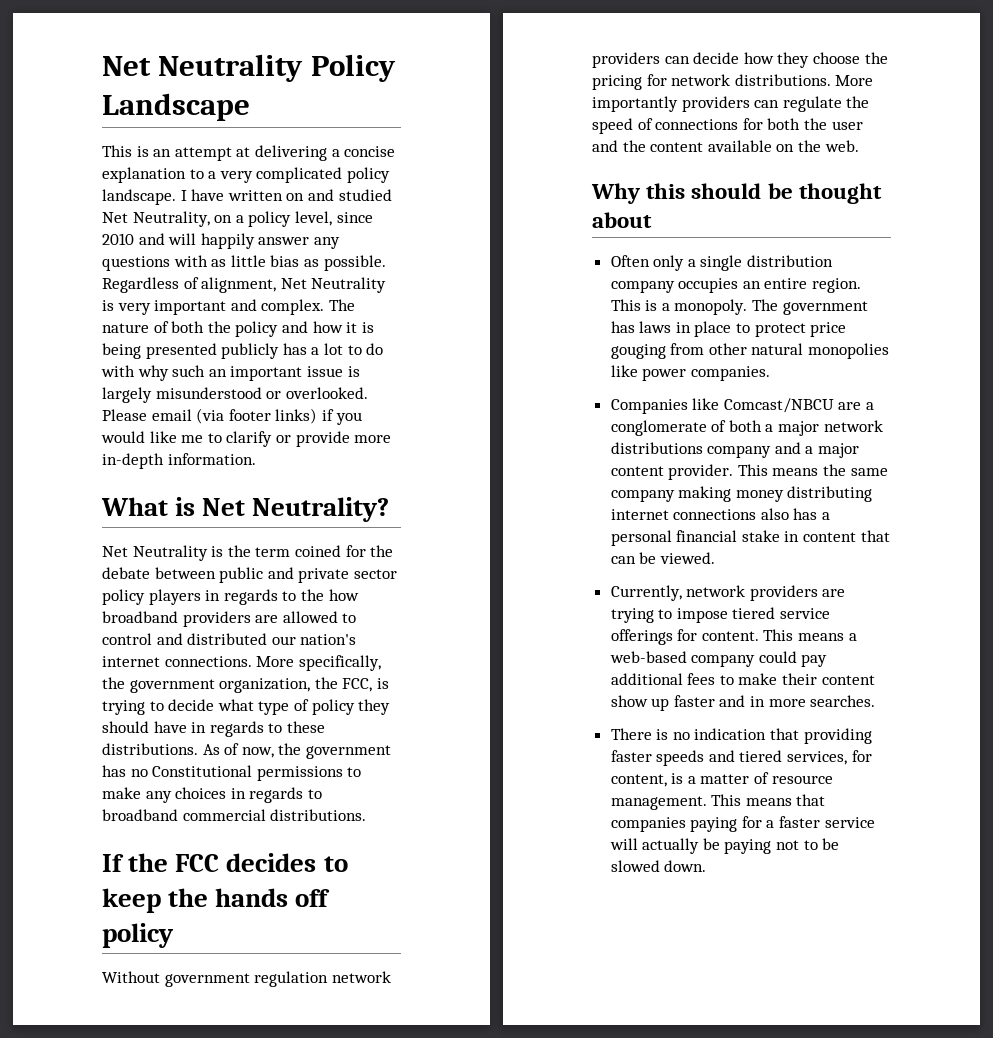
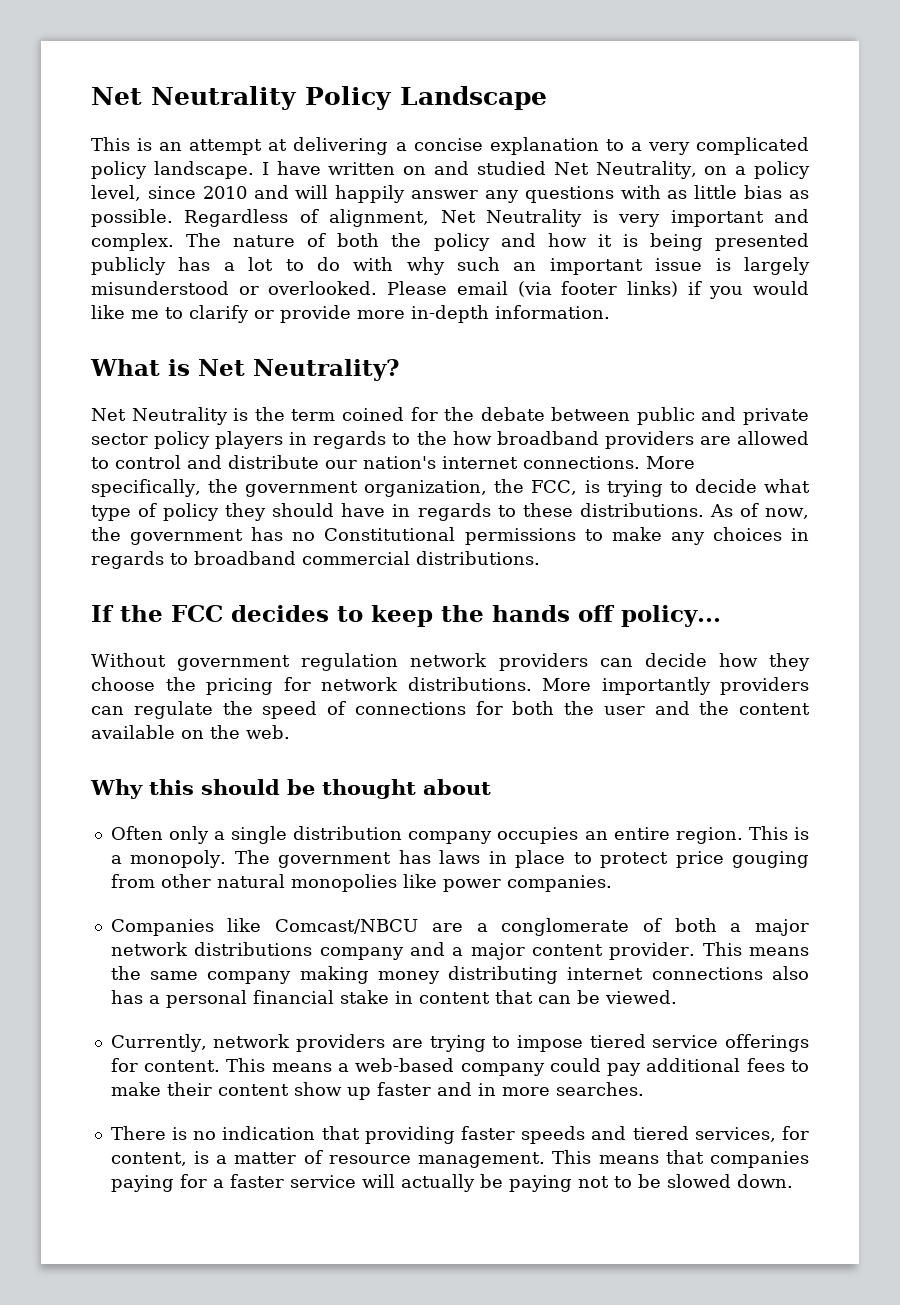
[187,633,268,645] distributed -> [228,455,319,469] distribute
[102,923,174,948] policy -> [621,605,721,627] policy...

